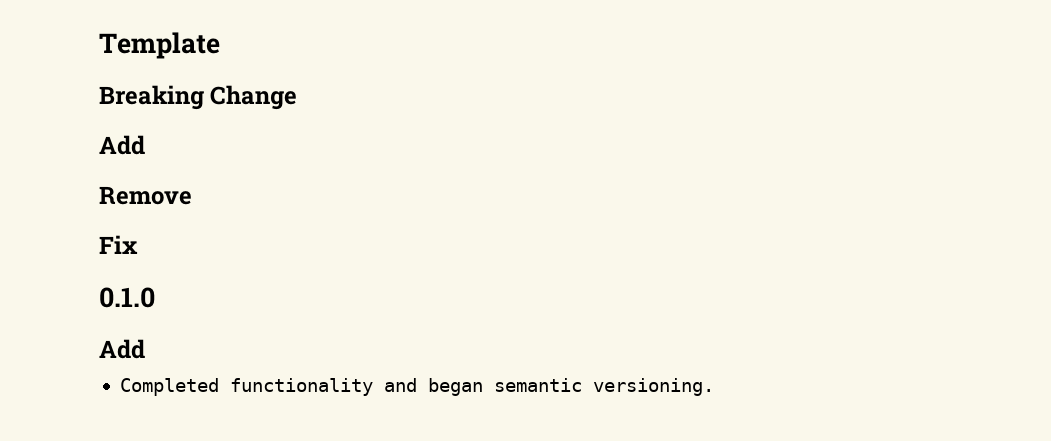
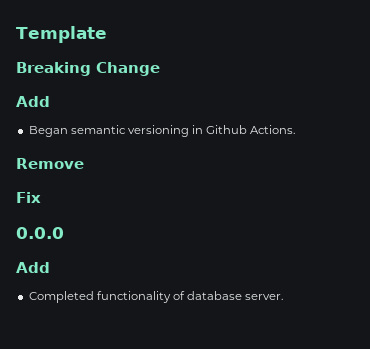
(145, 145) none -> [28,125,296,137] // Began semantic versioning in Github Actions.
[99,287,155,308] 0.1.0 -> [16,227,64,239] 0.0.0
[383,378,714,396] and began semantic versioning. -> [172,291,284,300] of database server.

